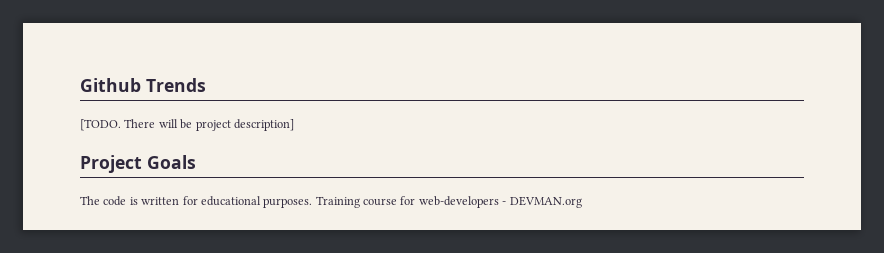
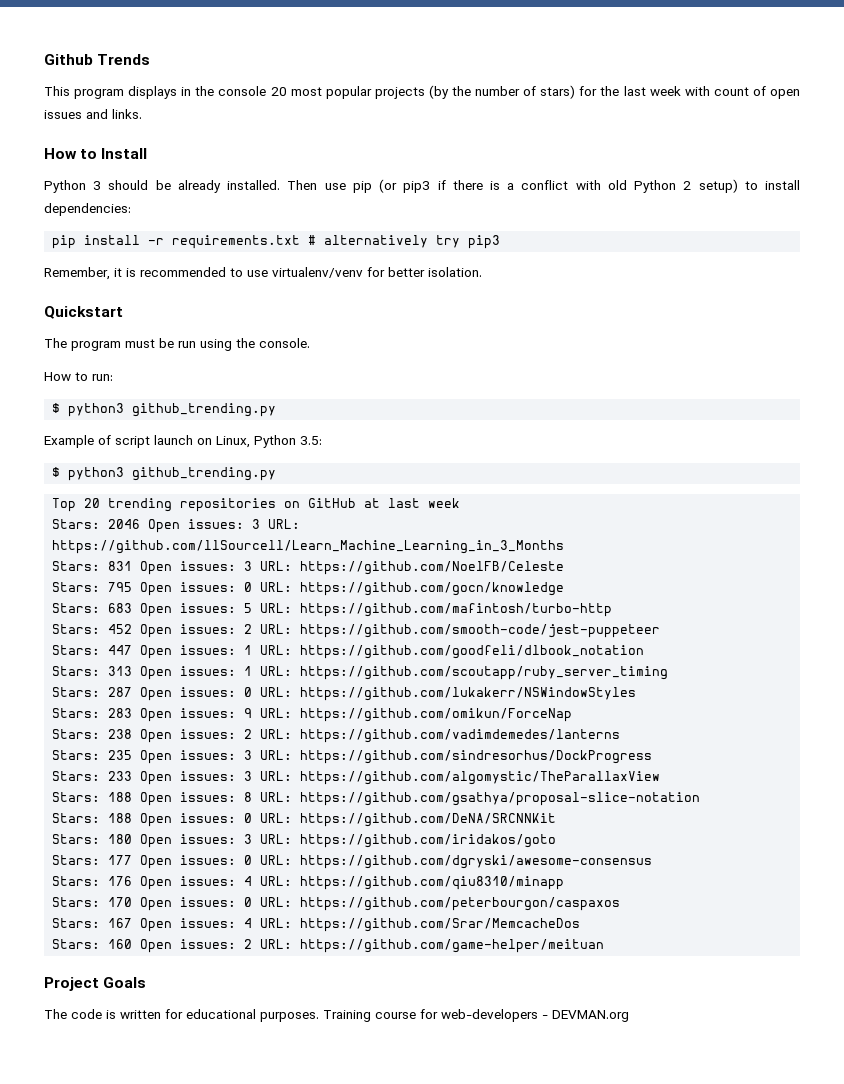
[80,119,294,131] [TODO. There will be project description] -> [44,85,800,99] [44,109,142,119] [44,148,148,159] [44,179,801,193] [44,203,131,216] [52,235,501,249] [44,267,482,280] [44,306,123,319] [44,338,310,351] [44,372,113,381] [52,403,277,417] [44,435,322,448] [52,467,277,481] [52,498,461,512] [52,519,301,533] [52,540,565,554] [52,561,565,575] [52,582,565,596] [52,603,613,617] [52,624,661,638] [52,645,645,659] [52,666,669,680] [52,687,637,701] [52,708,573,722] [52,729,621,743] [52,750,653,764] [52,771,661,785] [52,792,701,806] [52,813,557,827] [52,834,557,848] [52,855,653,869] [52,876,565,890] [52,897,621,911] [52,918,581,932] [52,939,605,953] This program displays in the console 20 most popular projects (by the number of stars) for the last week with count of open issues and links. // How to Install // Python 3 should be already installed. Then use pip (or pip3 if there is a conflict with old Python 2 setup) to install dependencies: // pip install -r requirements.txt # alternatively try pip3 // Remember, it is recommended to use virtualenv/venv for better isolation. // Quickstart // The program must be run using the console. // How to run: // $ python3 github_trending.py // Example of script launch on Linux, Python 3.5: // $ python3 github_trending.py // Top 20 trending repositories on GitHub at last week // Stars: 2046 Open issues: 3 URL: https://github.com/llSourcell/Learn_Machine_Learning_in_3_Months // Stars: 831 Open issues: 3 URL: https://github.com/NoelFB/Celeste // Stars: 795 Open issues: 0 URL: https://github.com/gocn/knowledge // Stars: 683 Open issues: 5 URL: https://github.com/mafintosh/turbo-http // Stars: 452 Open issues: 2 URL: https://github.com/smooth-code/jest-puppeteer // Stars: 447 Open issues: 1 URL: https://github.com/goodfeli/dlbook_notation // Stars: 313 Open issues: 1 URL: https://github.com/scoutapp/ruby_server_timing // Stars: 287 Open issues: 0 URL: https://github.com/lukakerr/NSWindowStyles // Stars: 283 Open issues: 9 URL: https://github.com/omikun/ForceNap // Stars: 238 Open issues: 2 URL: https://github.com/vadimdemedes/lanterns // Stars: 235 Open issues: 3 URL: https://github.com/sindresorhus/DockProgress // Stars: 233 Open issues: 3 URL: https://github.com/algomystic/TheParallaxView // Stars: 188 Open issues: 8 URL: https://github.com/gsathya/proposal-slice-notation // Stars: 188 Open issues: 0 URL: https://github.com/DeNA/SRCNNKit // Stars: 180 Open issues: 3 URL: https://github.com/iridakos/goto // Stars: 177 Open issues: 0 URL: https://github.com/dgryski/awesome-consensus // Stars: 176 Open issues: 4 URL: https://github.com/qiu8310/minapp // Stars: 170 Open issues: 0 URL: https://github.com/peterbourgon/caspaxos // Stars: 167 Open issues: 4 URL: https://github.com/Srar/MemcacheDos // Stars: 160 Open issues: 2 URL: https://github.com/game-helper/meituan

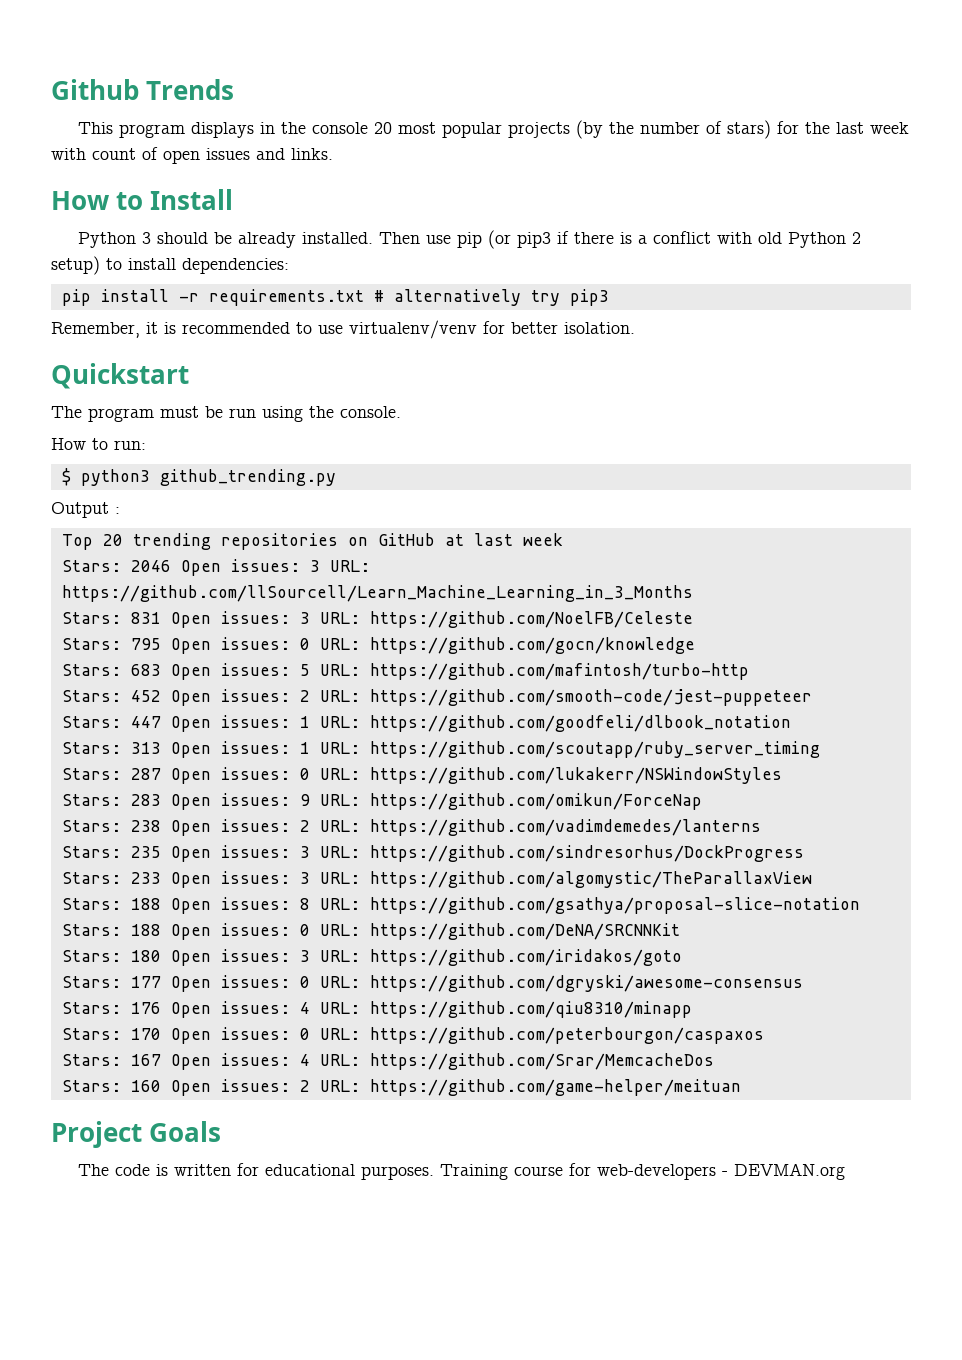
[44,435,322,448] [52,467,277,481] Example of script launch on Linux, Python 3.5: // $ python3 github_trending.py -> [51,502,120,518] Output :

